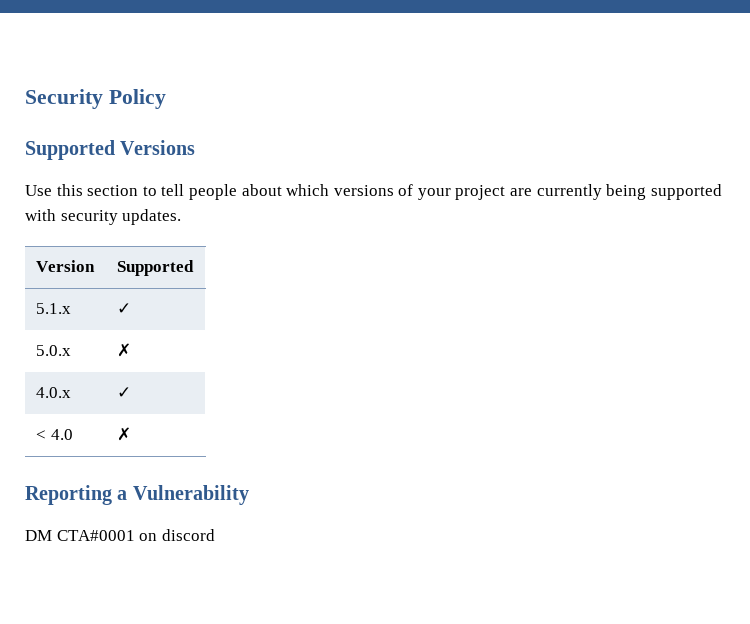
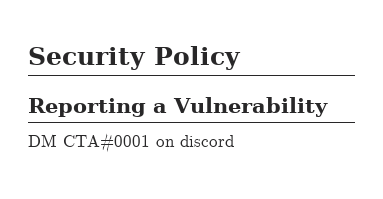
[25,140,196,160] [25,184,722,200] [25,209,182,225] [36,260,96,272] [117,260,195,276] [36,303,72,314] [117,303,132,314] [36,345,72,356] [117,343,132,357] [36,387,72,398] [117,387,132,398] [36,429,73,440] [117,427,132,441] // Supported Versions // Use this section to tell people about which versions of your project are currently being supported with security updates. // Version | Supported // 5.1.x | ✓ // 5.0.x | ✗ // 4.0.x | ✓ // < 4.0 | ✗ -> (241, 58) none

